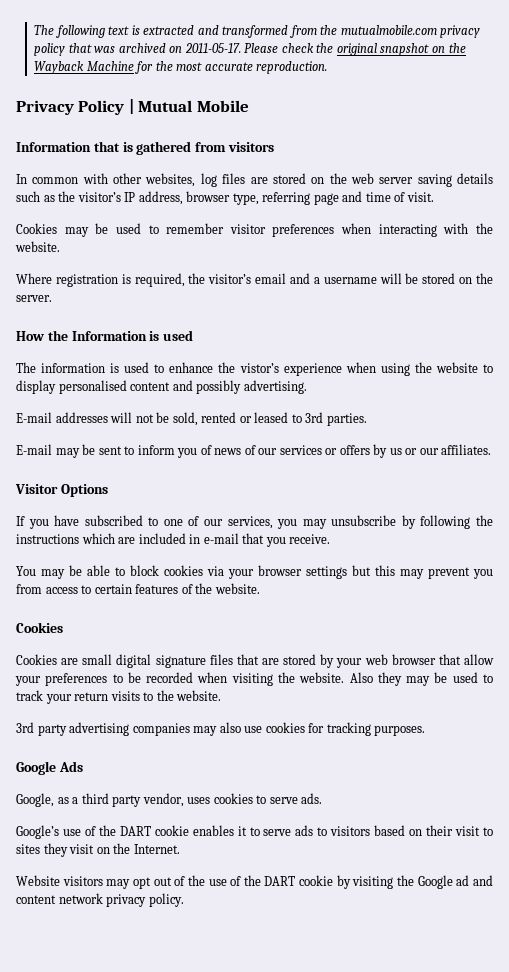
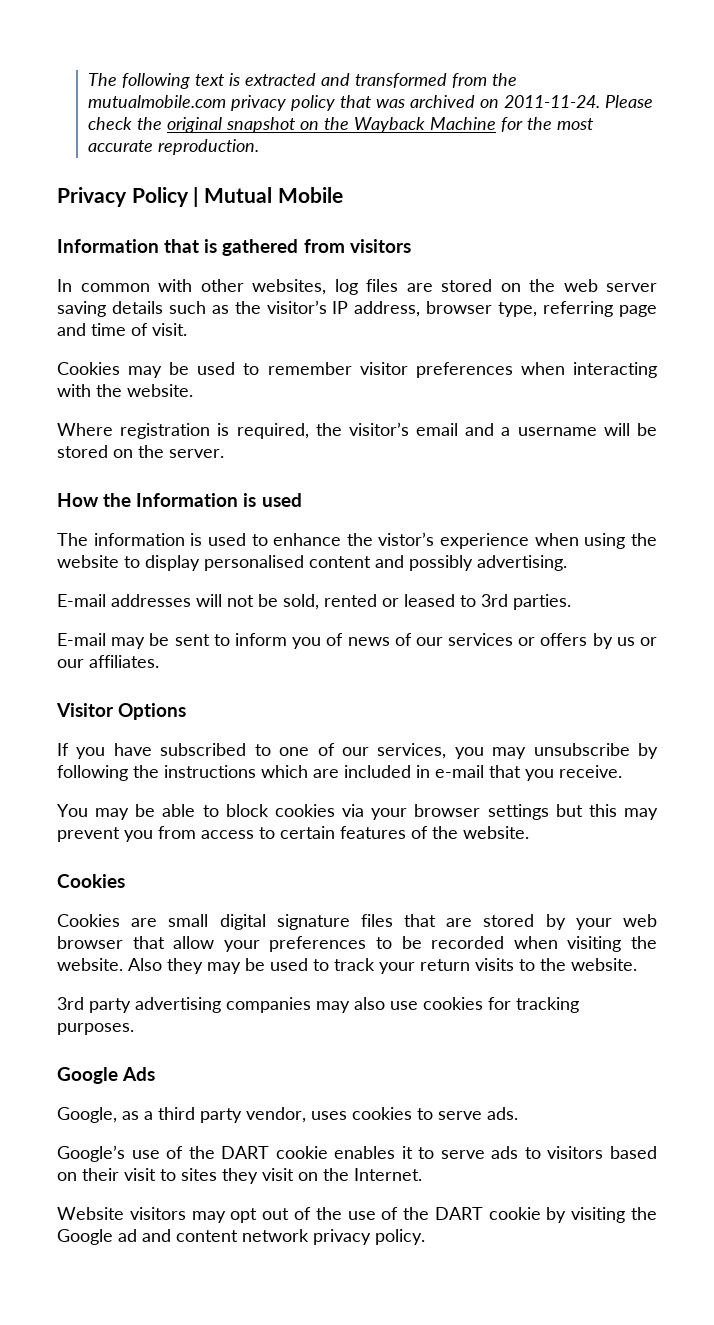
[184,43,241,53] 2011-05-17. -> [504,95,601,108] 2011-11-24.

